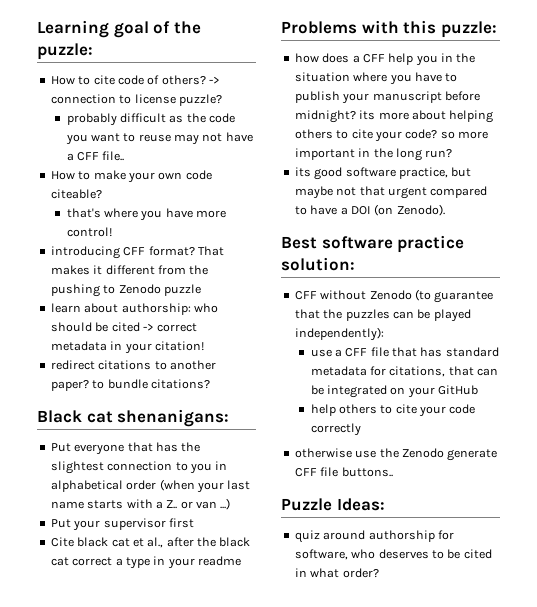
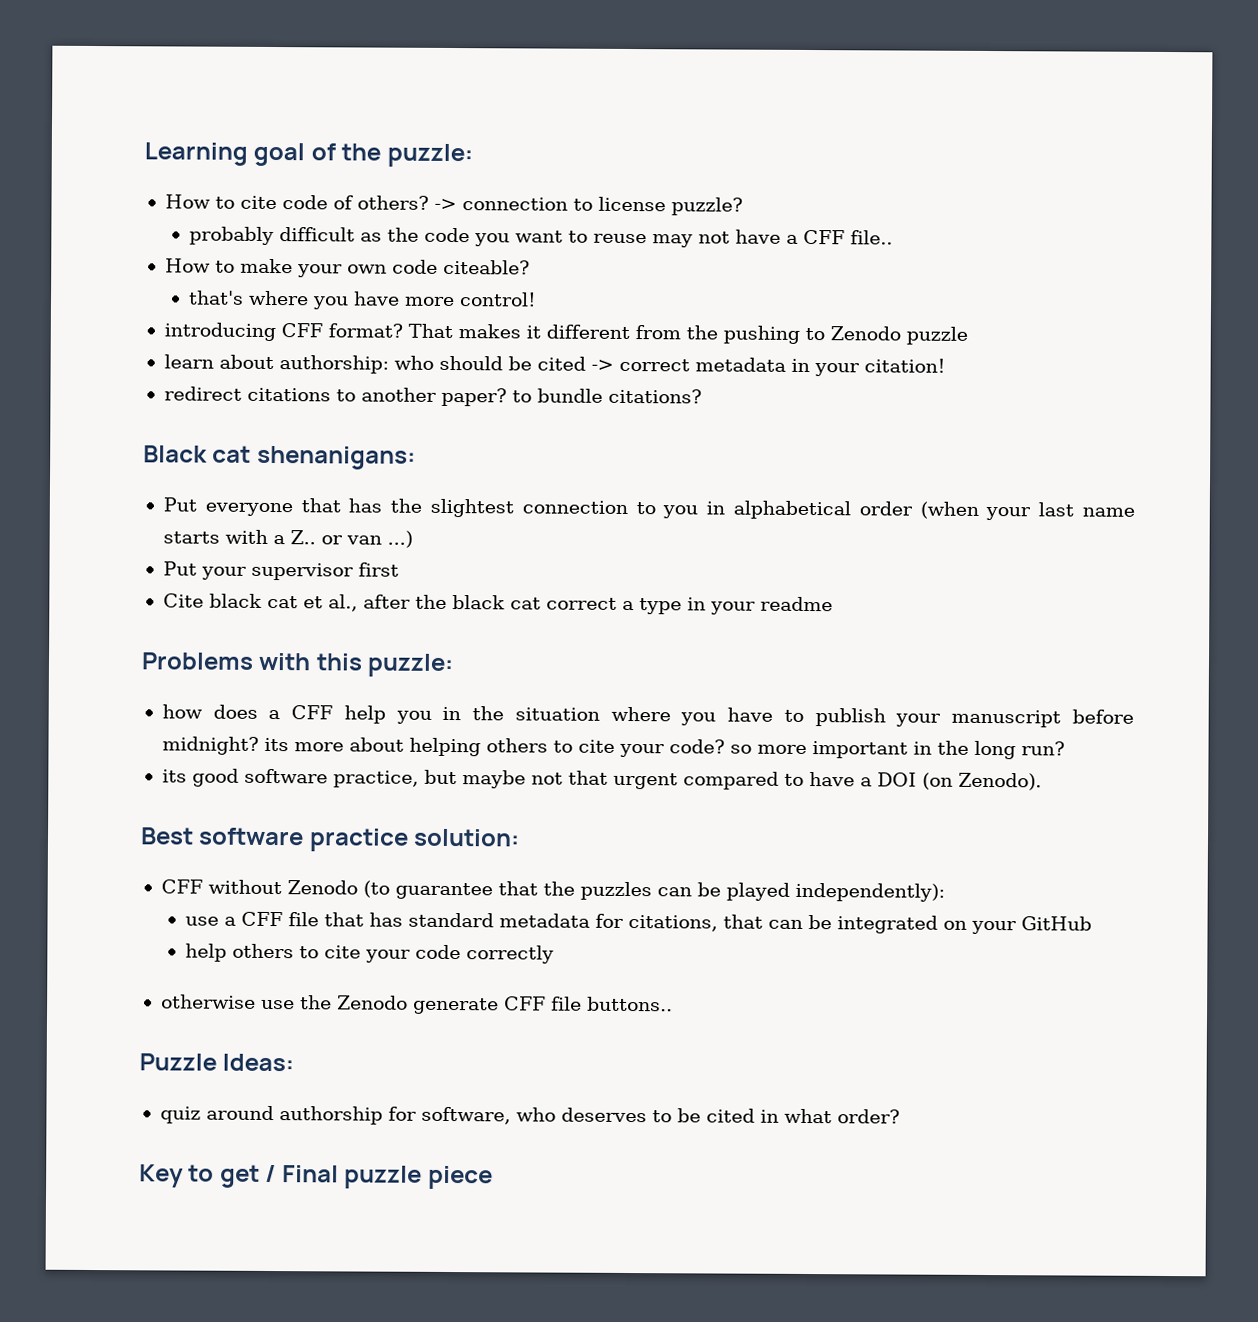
(379, 573) none -> [139,1164,493,1190] // Key to get / Final puzzle piece

